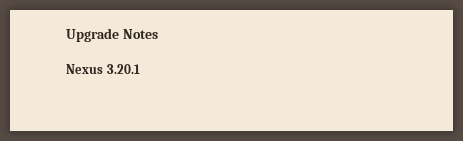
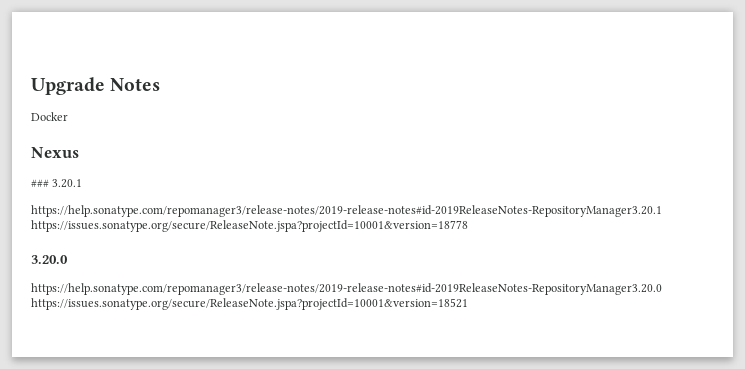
(158, 34) none -> [31,112,68,121] // Docker
(103, 69) none -> [31,179,49,187] // ###
(140, 69) none -> [31,205,662,217] [31,220,468,232] [31,255,68,264] [31,283,662,295] [31,298,468,310] // https://help.sonatype.com/repomanager3/release-notes/2019-release-notes#id-2019ReleaseNotes-RepositoryManager3.20.1 https://issues.sonatype.org/secure/ReleaseNote.jspa?projectId=10001&version=18778 // 3.20.0 // https://help.sonatype.com/repomanager3/release-notes/2019-release-notes#id-2019ReleaseNotes-RepositoryManager3.20.0 https://issues.sonatype.org/secure/ReleaseNote.jspa?projectId=10001&version=18521

